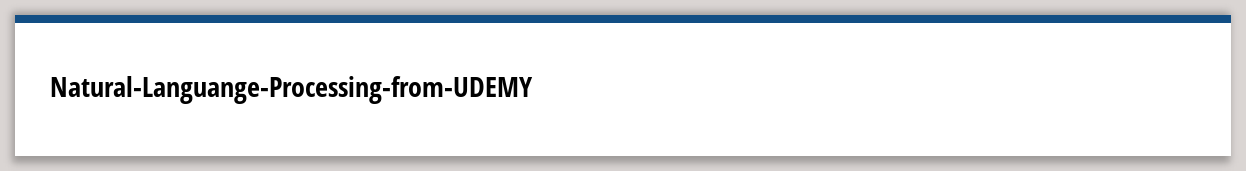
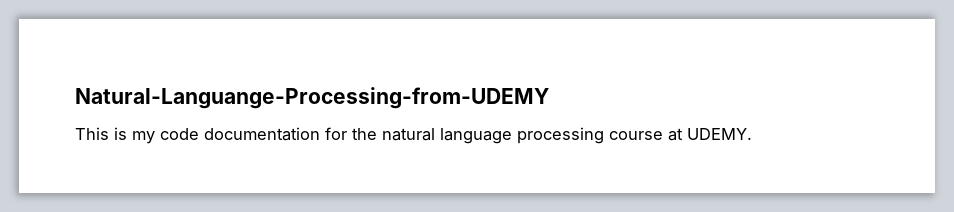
(533, 90) none -> [75,127,752,144] // This is my code documentation for the natural language processing course at UDEMY.

